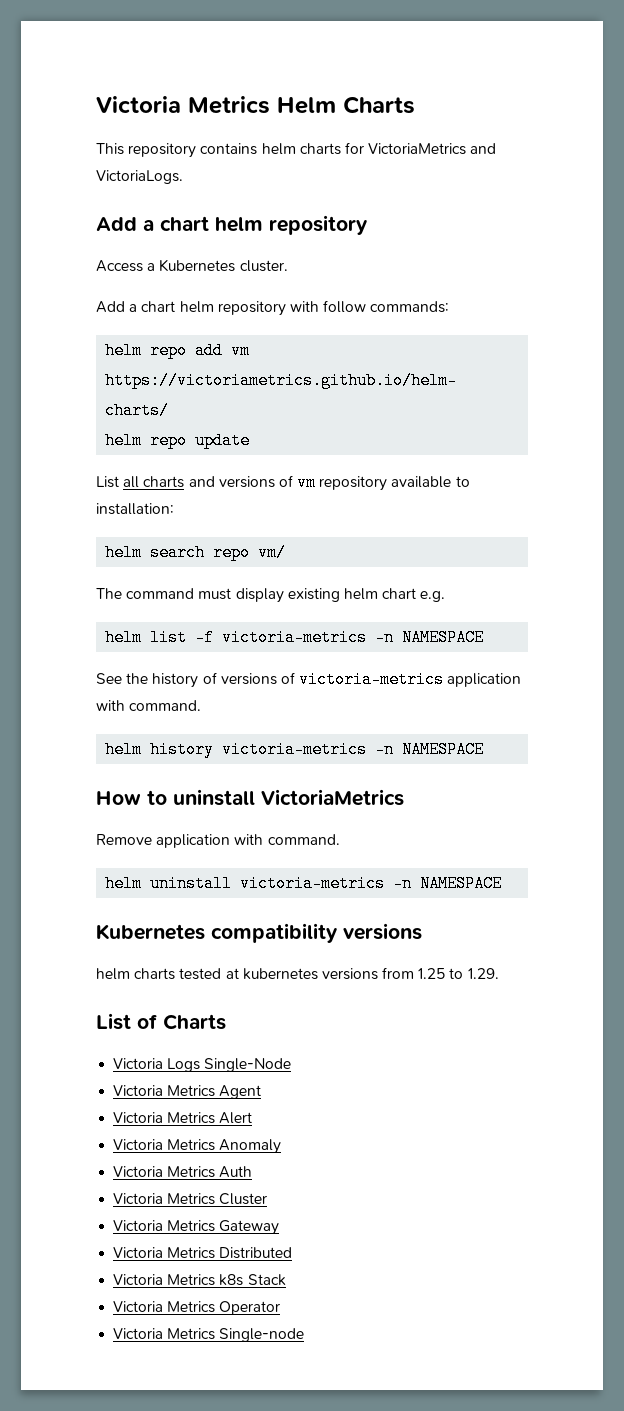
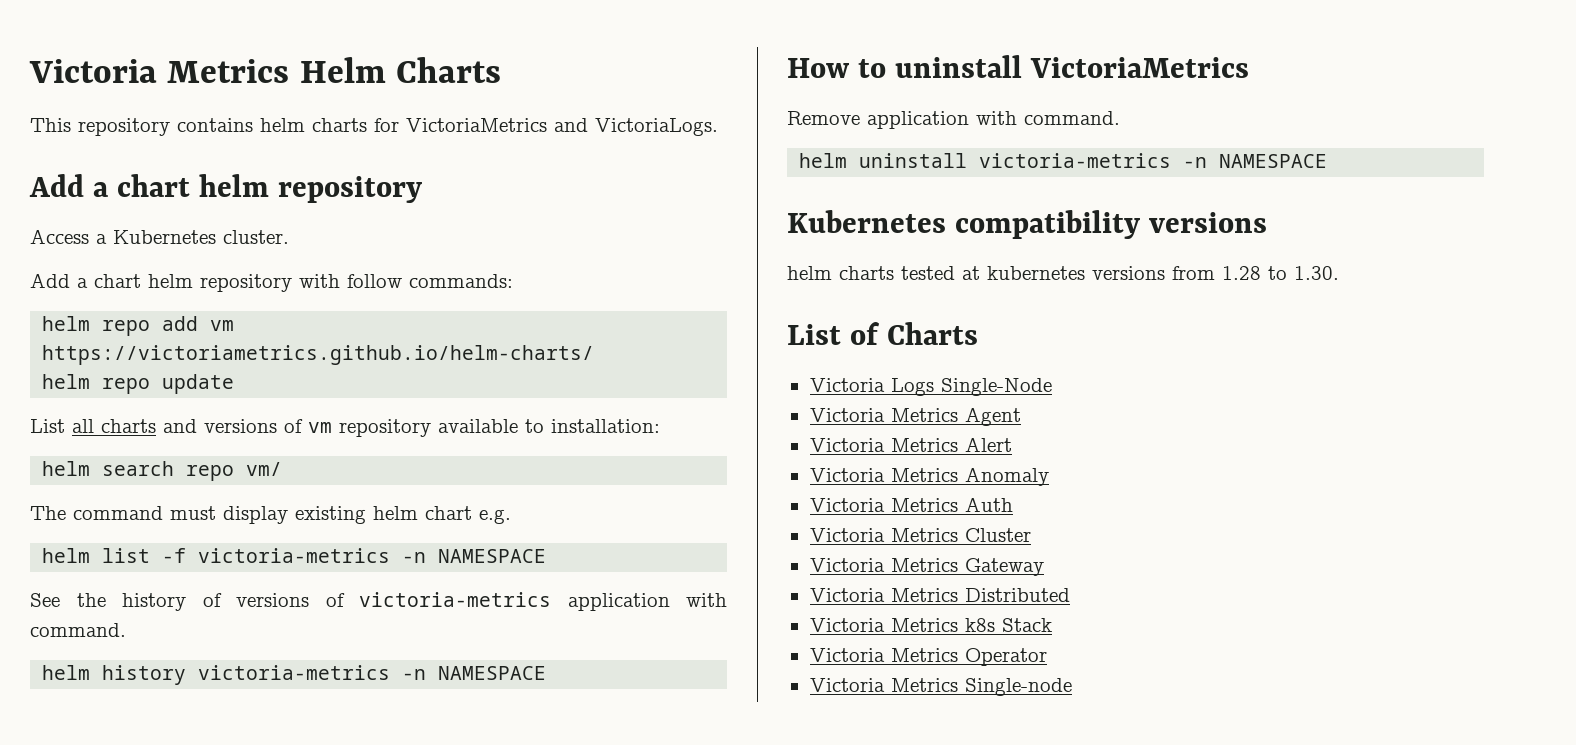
[418,968,499,979] 1.25 to 1.29. -> [1222,266,1339,280] 1.28 to 1.30.

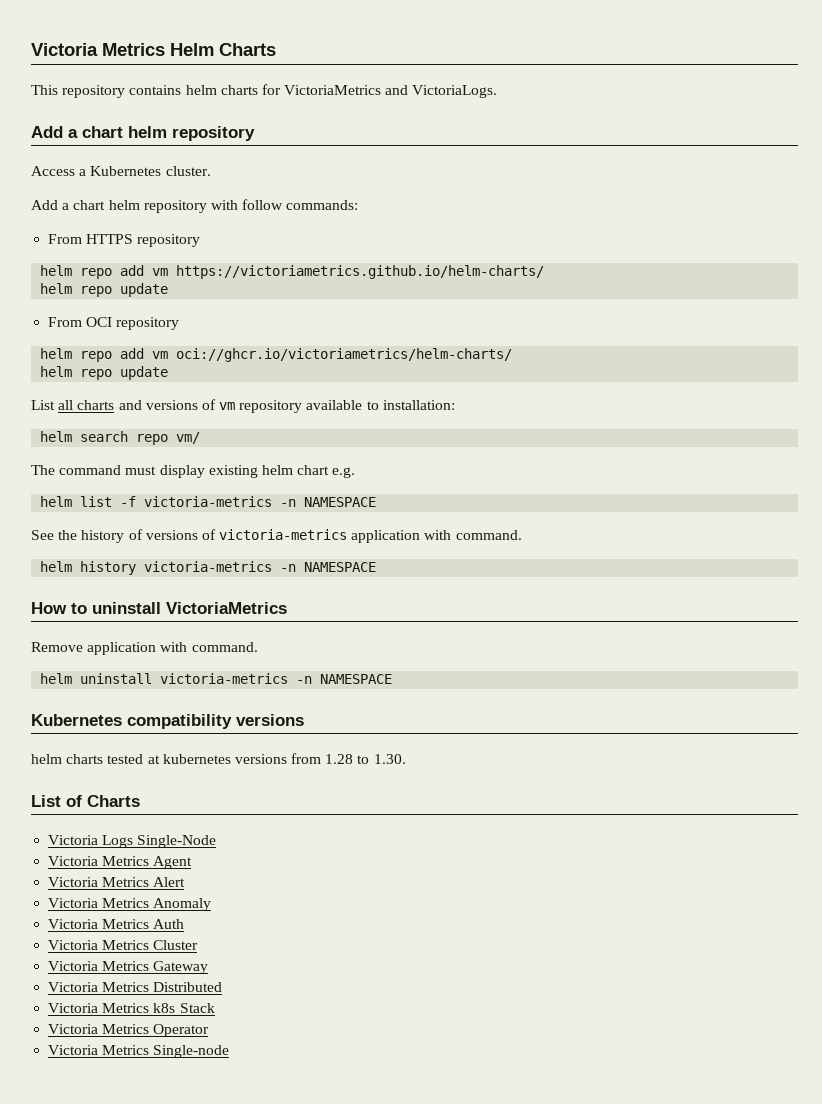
(513, 281) none -> [48,234,201,247] // From HTTPS repository
(235, 384) none -> [48,317,180,330] [40,348,513,362] [40,366,169,380] // From OCI repository // helm repo add vm oci://ghcr.io/victoriametrics/helm-charts/ // helm repo update

